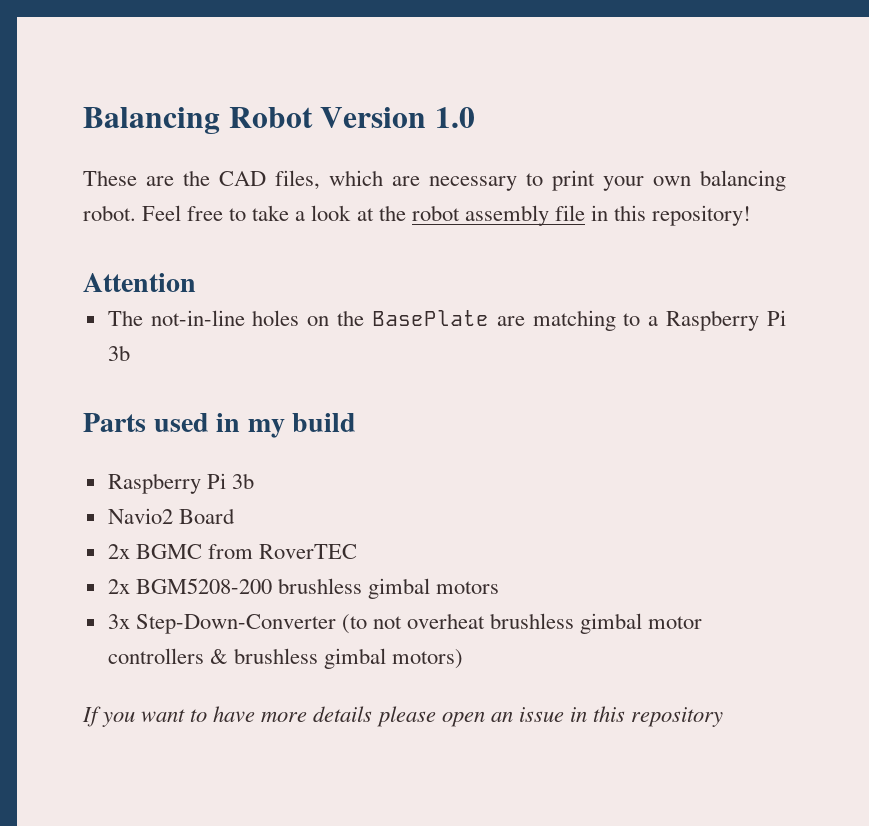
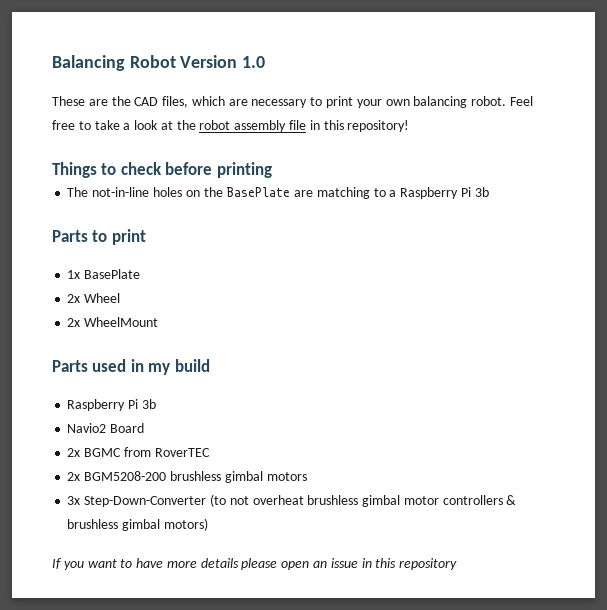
[83,273,196,292] Attention -> [52,162,272,178] Things to check before printing
(130, 353) none -> [52,229,146,245] [67,269,141,279] [67,293,121,303] [67,317,159,327] // Parts to print // 1x BasePlate // 2x Wheel // 2x WheelMount

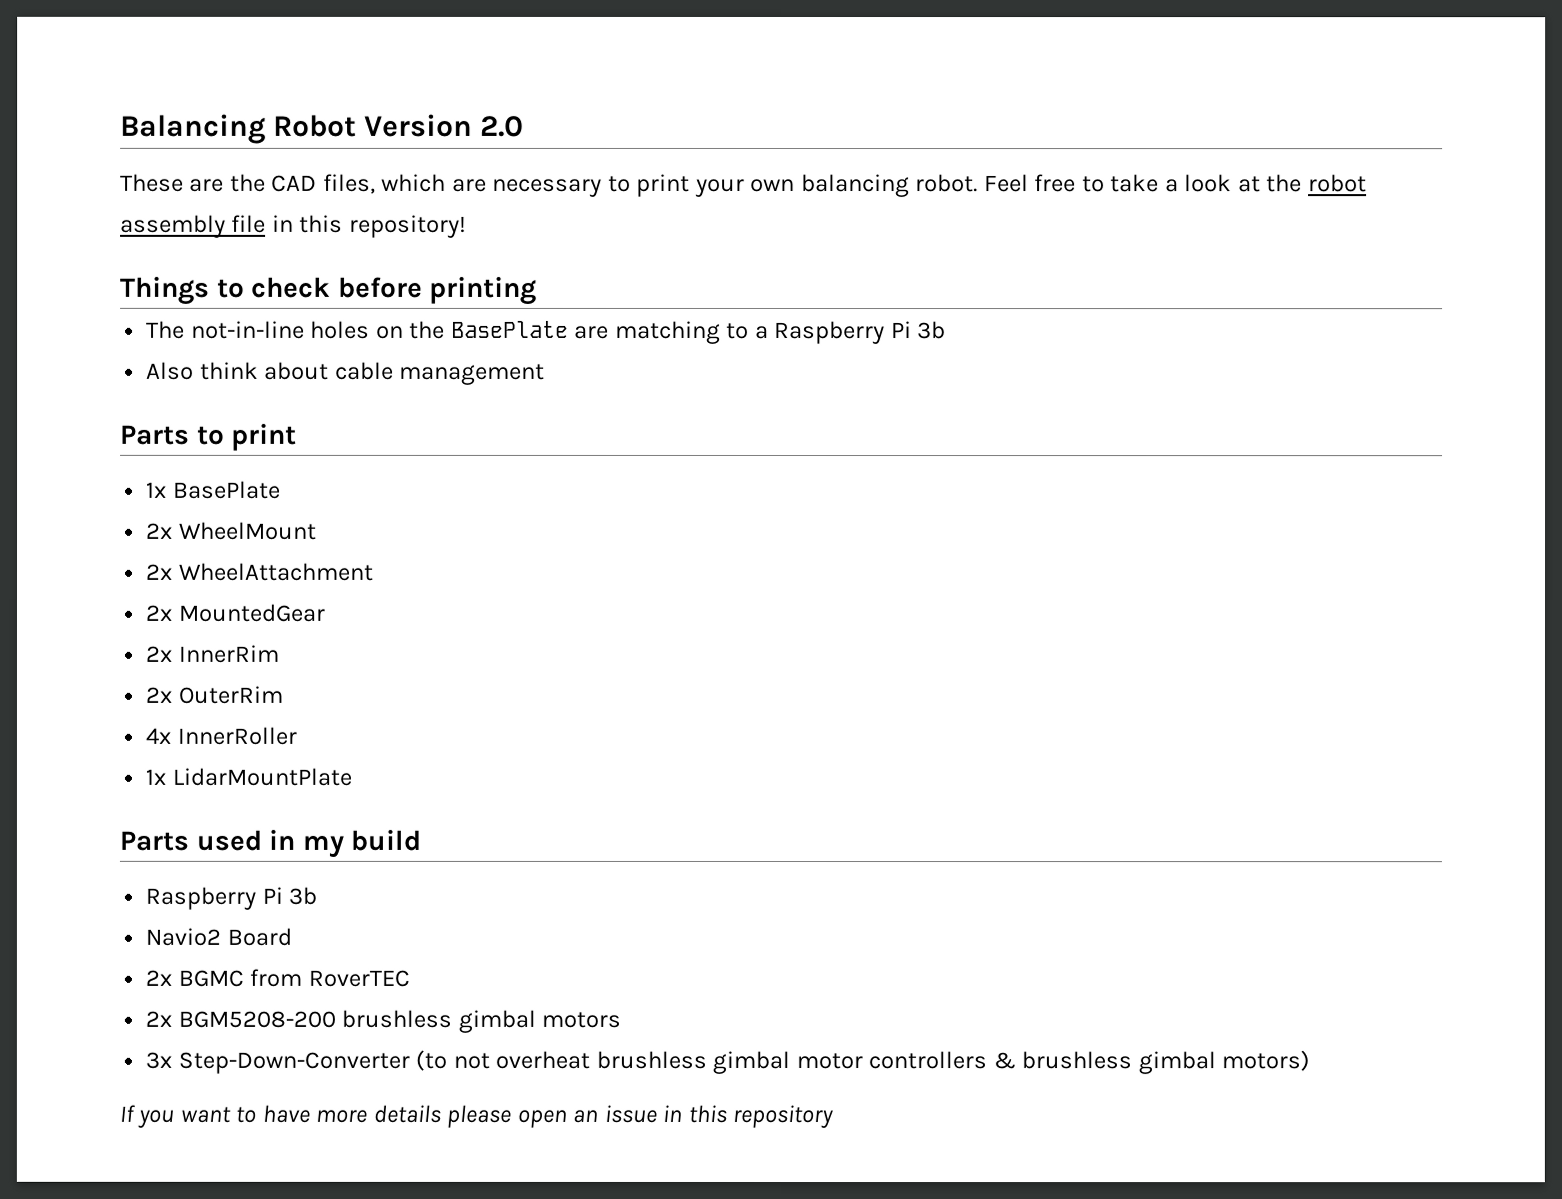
[242,56,266,68] 1.0 -> [480,115,525,137] 2.0
(489, 192) none -> [146,361,546,385] // Also think about cable management
[84,293,121,303] [67,317,159,327] Wheel // 2x WheelMount -> [178,521,317,540] [146,562,374,581] [145,603,325,622] [145,644,279,663] [145,685,283,704] [145,726,297,745] [145,767,352,786] WheelMount // 2x WheelAttachment // 2x MountedGear // 2x InnerRim // 2x OuterRim // 4x InnerRoller // 1x LidarMountPlate

